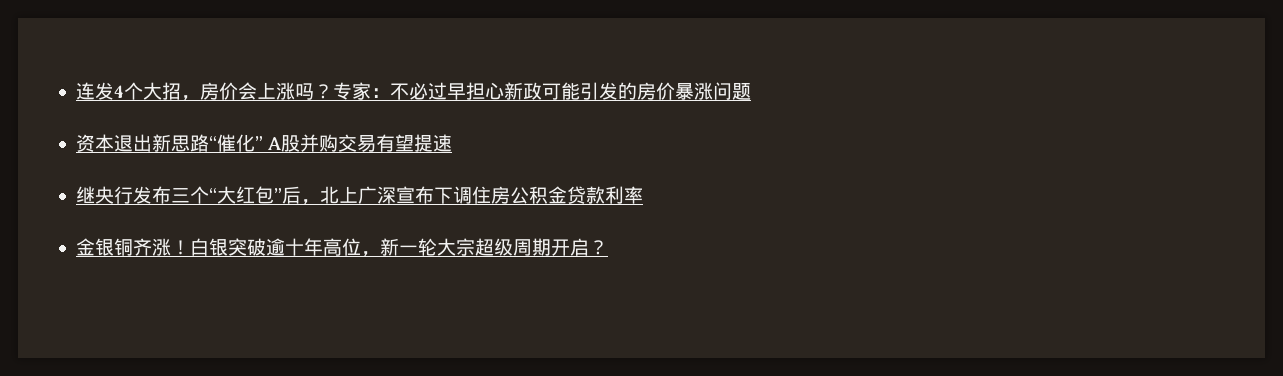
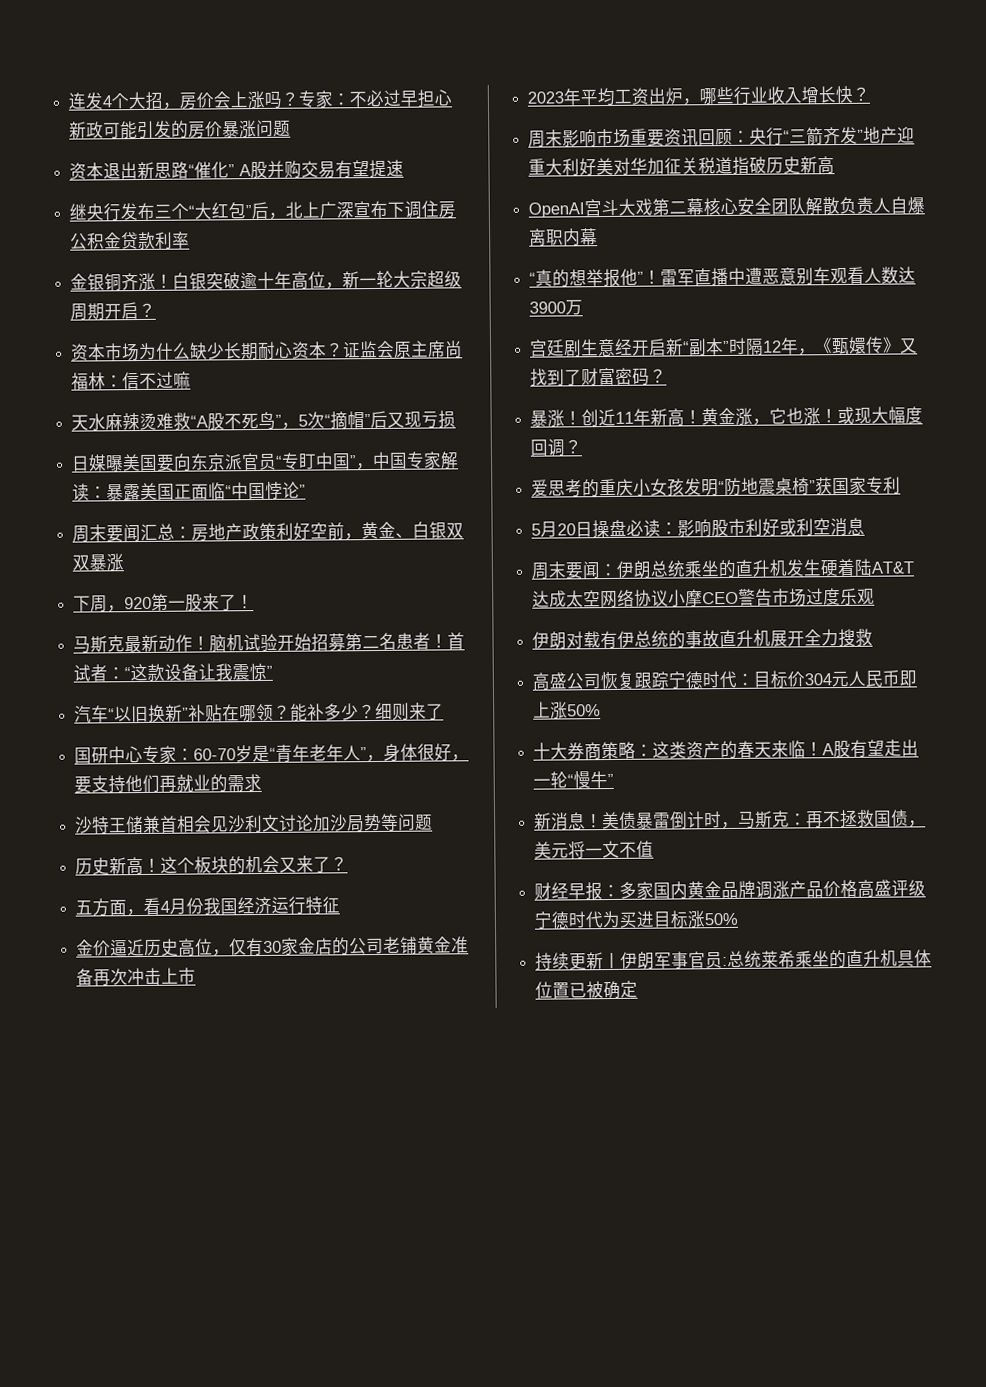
(608, 247) none -> [70,340,464,362] [71,371,192,390] [71,410,457,431] [71,451,460,472] [72,481,307,501] [72,521,465,543] [72,553,125,572] [73,593,255,613] [73,632,466,654] [73,662,274,682] [74,702,445,723] [74,743,470,764] [74,773,263,794] [75,813,434,834] [75,855,349,876] [75,896,341,917] [76,936,470,957] [76,967,197,987] [527,85,871,107] [528,126,916,148] [528,156,836,177] [528,196,926,218] [529,228,599,247] [529,266,917,288] [529,299,584,316] [529,336,919,357] [530,367,668,387] [530,406,924,428] [530,438,583,457] [531,476,902,498] [531,517,866,539] [531,558,915,580] [532,587,876,609] [532,628,874,650] [532,669,918,691] [533,701,602,720] [533,739,920,761] [533,770,615,789] [534,809,927,831] [534,840,655,859] [534,879,927,901] [534,910,739,930] [535,949,933,971] [535,980,639,1000] // 资本市场为什么缺少长期耐心资本？证监会原主席尚福林：信不过嘛 // 天水麻辣烫难救“A股不死鸟”，5次“摘帽”后又现亏损 // 日媒曝美国要向东京派官员“专盯中国”，中国专家解读：暴露美国正面临“中国悖论” // 周末要闻汇总：房地产政策利好空前，黄金、白银双双暴涨 // 下周，920第一股来了！ // 马斯克最新动作！脑机试验开始招募第二名患者！首试者：“这款设备让我震惊” // 汽车“以旧换新”补贴在哪领？能补多少？细则来了 // 国研中心专家：60-70岁是“青年老年人”，身体很好，要支持他们再就业的需求 // 沙特王储兼首相会见沙利文讨论加沙局势等问题 // 历史新高！这个板块的机会又来了？ // 五方面，看4月份我国经济运行特征 // 金价逼近历史高位，仅有30家金店的公司老铺黄金准备再次冲击上市 // 2023年平均工资出炉，哪些行业收入增长快？ // 周末影响市场重要资讯回顾：央行“三箭齐发”地产迎重大利好美对华加征关税道指破历史新高 // OpenAI宫斗大戏第二幕核心安全团队解散负责人自爆离职内幕 // “真的想举报他”！雷军直播中遭恶意别车观看人数达3900万 // 宫廷剧生意经开启新“副本”时隔12年，《甄嬛传》又找到了财富密码？ // 暴涨！创近11年新高！黄金涨，它也涨！或现大幅度回调？ // 爱思考的重庆小女孩发明“防地震桌椅”获国家专利 // 5月20日操盘必读：影响股市利好或利空消息 // 周末要闻：伊朗总统乘坐的直升机发生硬着陆AT&T达成太空网络协议小摩CEO警告市场过度乐观 // 伊朗对载有伊总统的事故直升机展开全力搜救 // 高盛公司恢复跟踪宁德时代：目标价304元人民币即上涨50% // 十大券商策略：这类资产的春天来临！A股有望走出一轮“慢牛” // 新消息！美债暴雷倒计时，马斯克：再不拯救国债，美元将一文不值 // 财经早报：多家国内黄金品牌调涨产品价格高盛评级宁德时代为买进目标涨50% // 持续更新丨伊朗军事官员:总统莱希乘坐的直升机具体位置已被确定

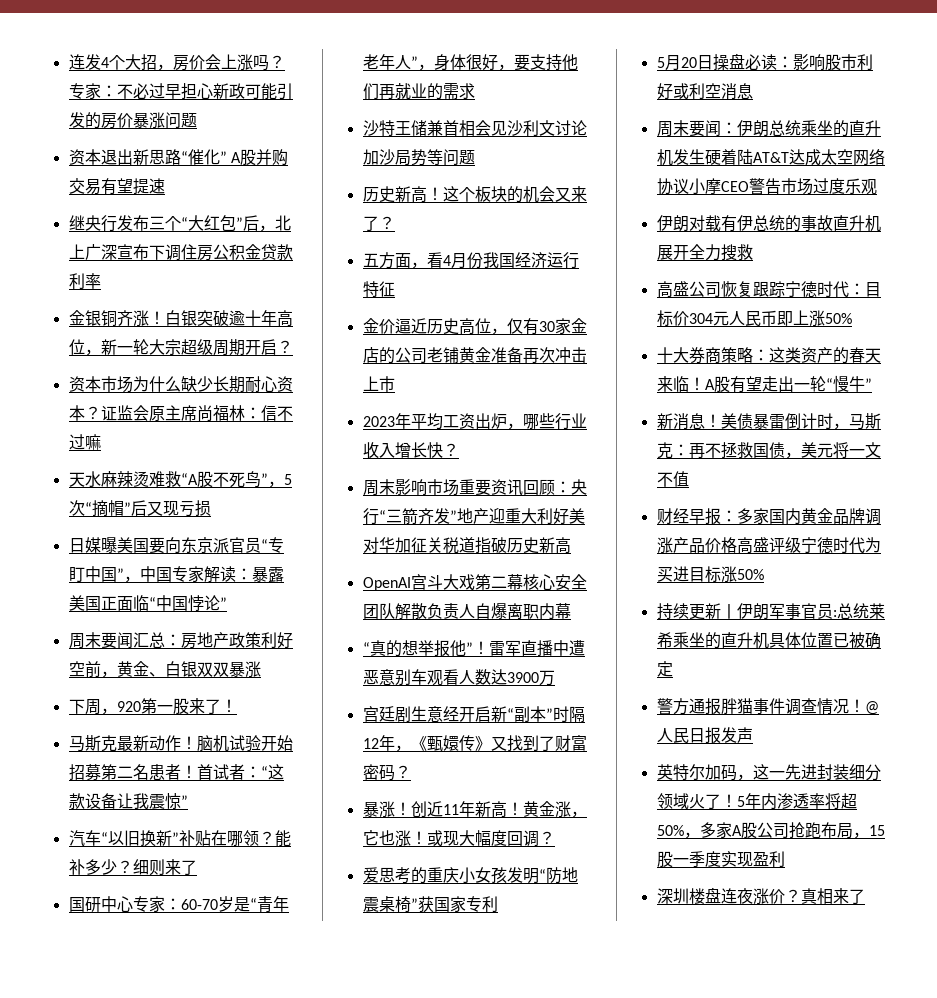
(639, 989) none -> [656,698,879,715] [656,727,753,744] [656,764,881,781] [656,793,857,810] [656,822,885,839] [656,851,785,868] [656,887,865,905] // 警方通报胖猫事件调查情况！@人民日报发声 // 英特尔加码，这一先进封装细分领域火了！5年内渗透率将超50%，多家A股公司抢跑布局，15股一季度实现盈利 // 深圳楼盘连夜涨价？真相来了

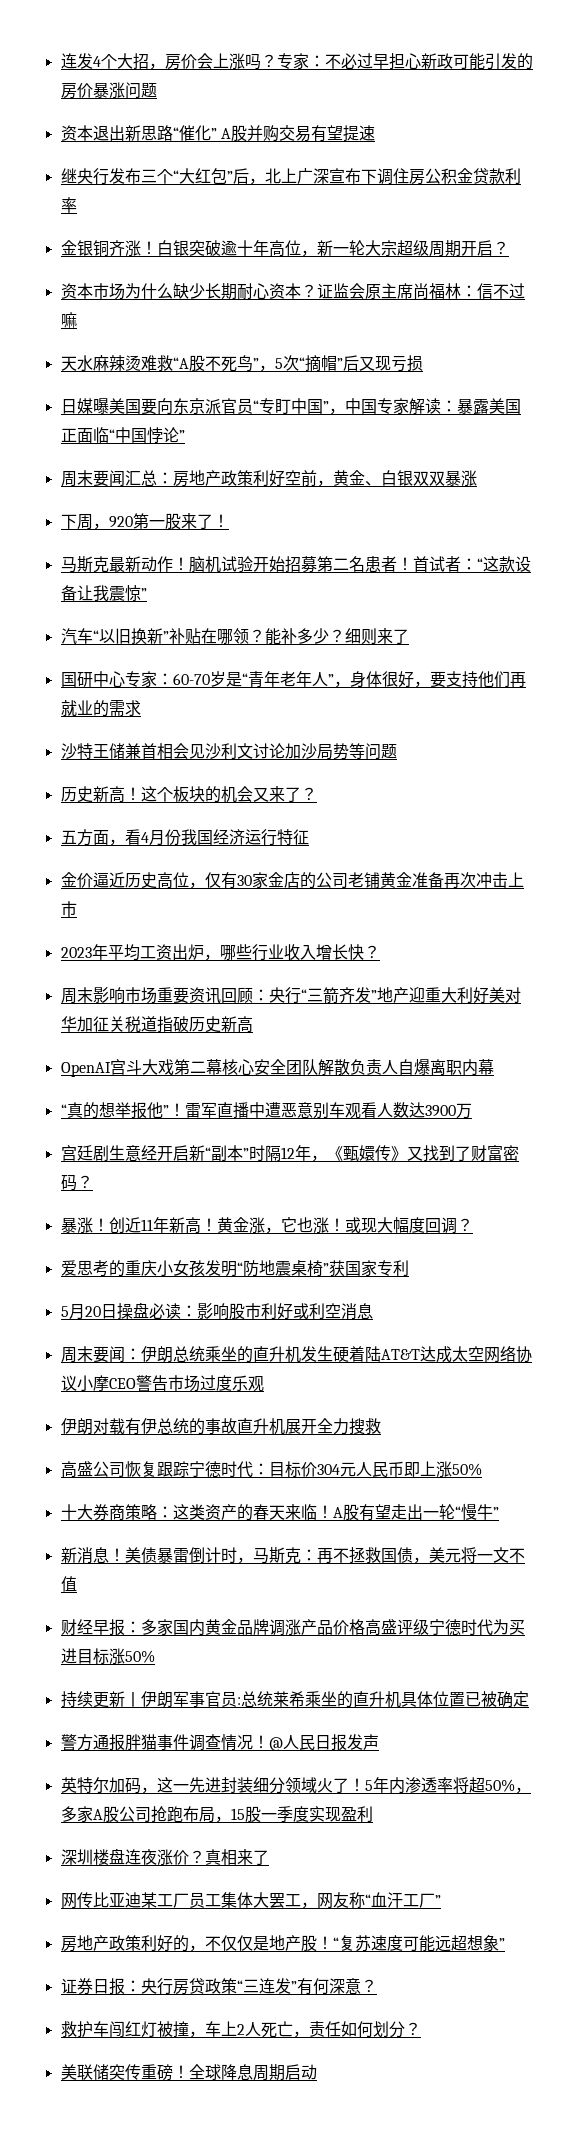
(865, 896) none -> [60,1892,441,1909] [60,1935,505,1952] [60,1978,377,1995] [60,2021,421,2038] [60,2064,317,2081] // 网传比亚迪某工厂员工集体大罢工，网友称“血汗工厂” // 房地产政策利好的，不仅仅是地产股！“复苏速度可能远超想象” // 证券日报：央行房贷政策“三连发”有何深意？ // 救护车闯红灯被撞，车上2人死亡，责任如何划分？ // 美联储突传重磅！全球降息周期启动

